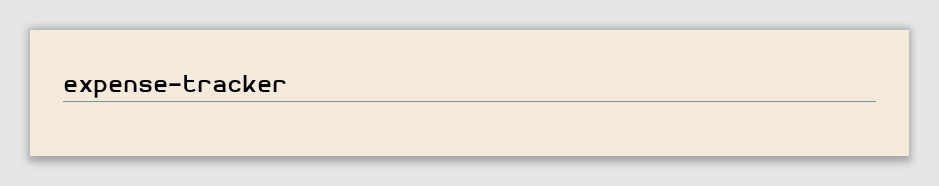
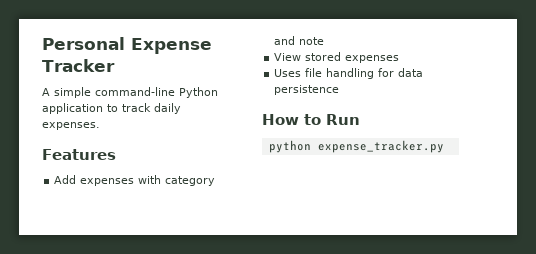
[63,75,287,98] expense-tracker -> [42,37,212,54] [42,59,115,72] [42,87,218,98] [42,103,181,114] [42,122,100,130] [42,149,116,160] [54,175,216,186] [274,36,325,45] [274,52,400,63] [274,68,424,79] [274,85,340,95] [262,114,360,125] [268,140,444,153] Personal Expense Tracker // A simple command-line Python application to track daily expenses. // Features // Add expenses with category and note // View stored expenses // Uses file handling for data persistence // How to Run // python expense_tracker.py

